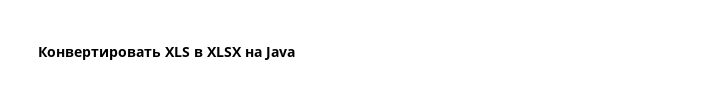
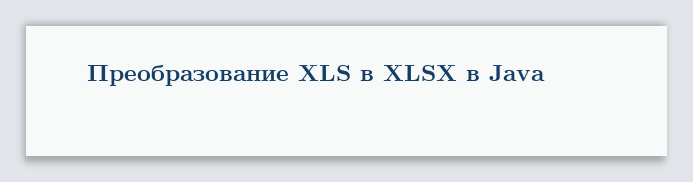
[38,47,161,60] Конвертировать -> [87,65,289,86] Преобразование
[245,49,262,57] на -> [466,70,480,81] в

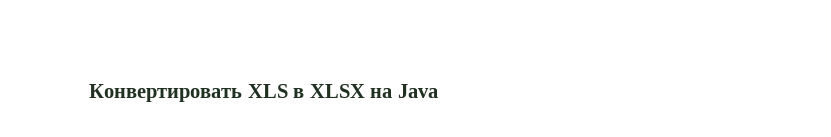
[87,65,289,86] Преобразование -> [89,84,242,102] Конвертировать
[466,70,480,81] в -> [370,88,393,98] на

